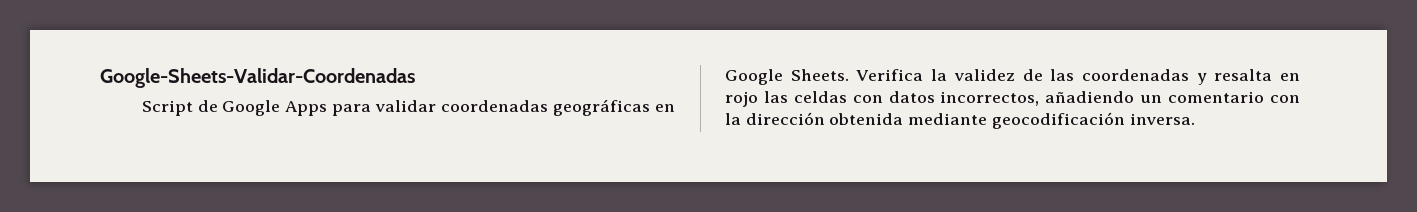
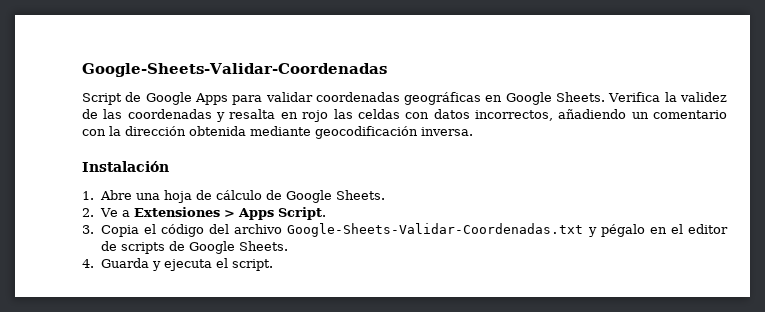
(1195, 119) none -> [82,161,169,172] [82,190,385,203] [82,207,326,220] [82,223,728,237] [100,241,288,254] [82,258,273,271] // Instalación // 1. Abre una hoja de cálculo de Google Sheets. // 2. Ve a Extensiones > Apps Script. // 3. Copia el código del archivo Google-Sheets-Validar-Coordenadas.txt y pégalo en el editor de scripts de Google Sheets. // 4. Guarda y ejecuta el script.

